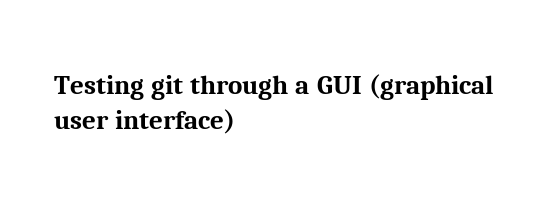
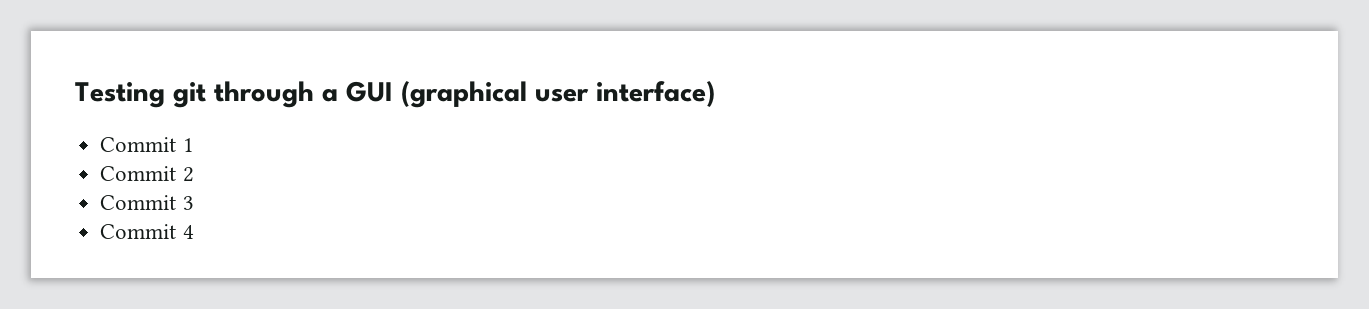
(236, 121) none -> [100,137,194,152] [100,166,194,182] [100,195,194,210] [100,224,194,239] // Commit 1 // Commit 2 // Commit 3 // Commit 4

